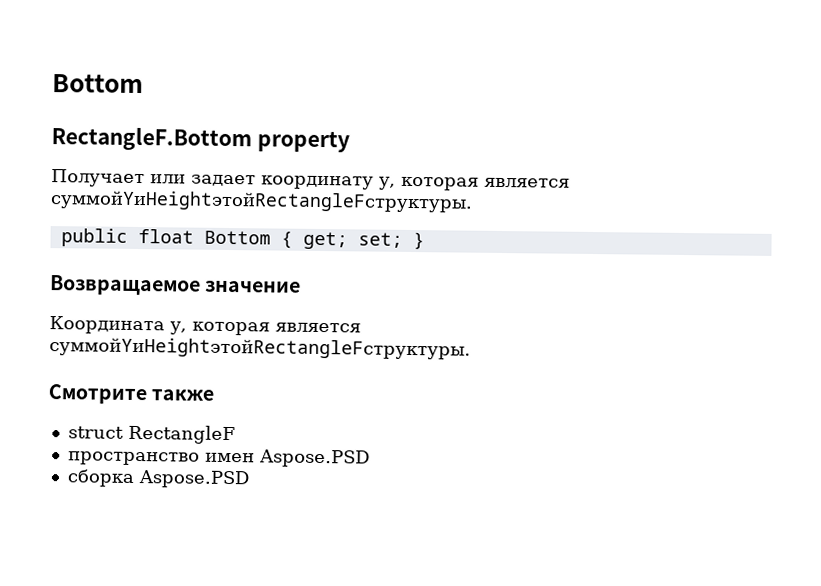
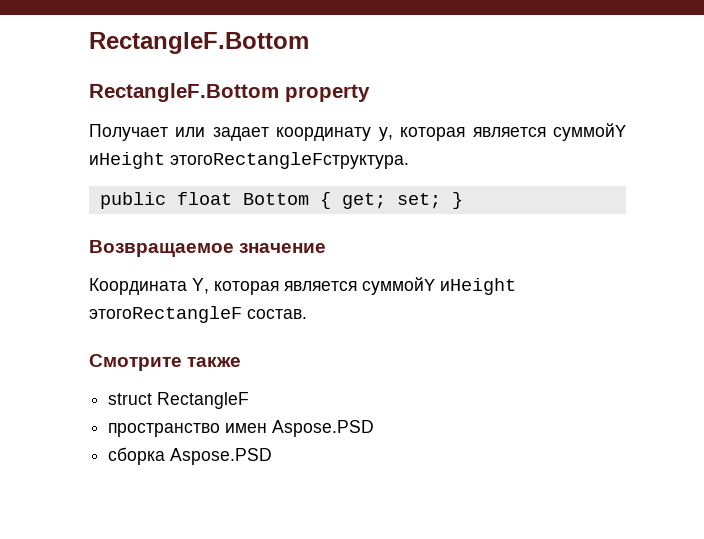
[52,74,144,94] Bottom -> [89,32,309,54] RectangleF.Bottom
[50,190,473,213] суммойYиHeightэтойRectangleFструктуры. -> [553,123,626,141] [89,152,409,169] суммойY иHeight этогоRectangleFструктура.
[169,321,361,336] [49,337,471,360] y, которая является суммойYиHeightэтойRectangleFструктуры. -> [192,277,516,295] [89,306,307,323] Y, которая является суммойY иHeight этогоRectangleF состав.

